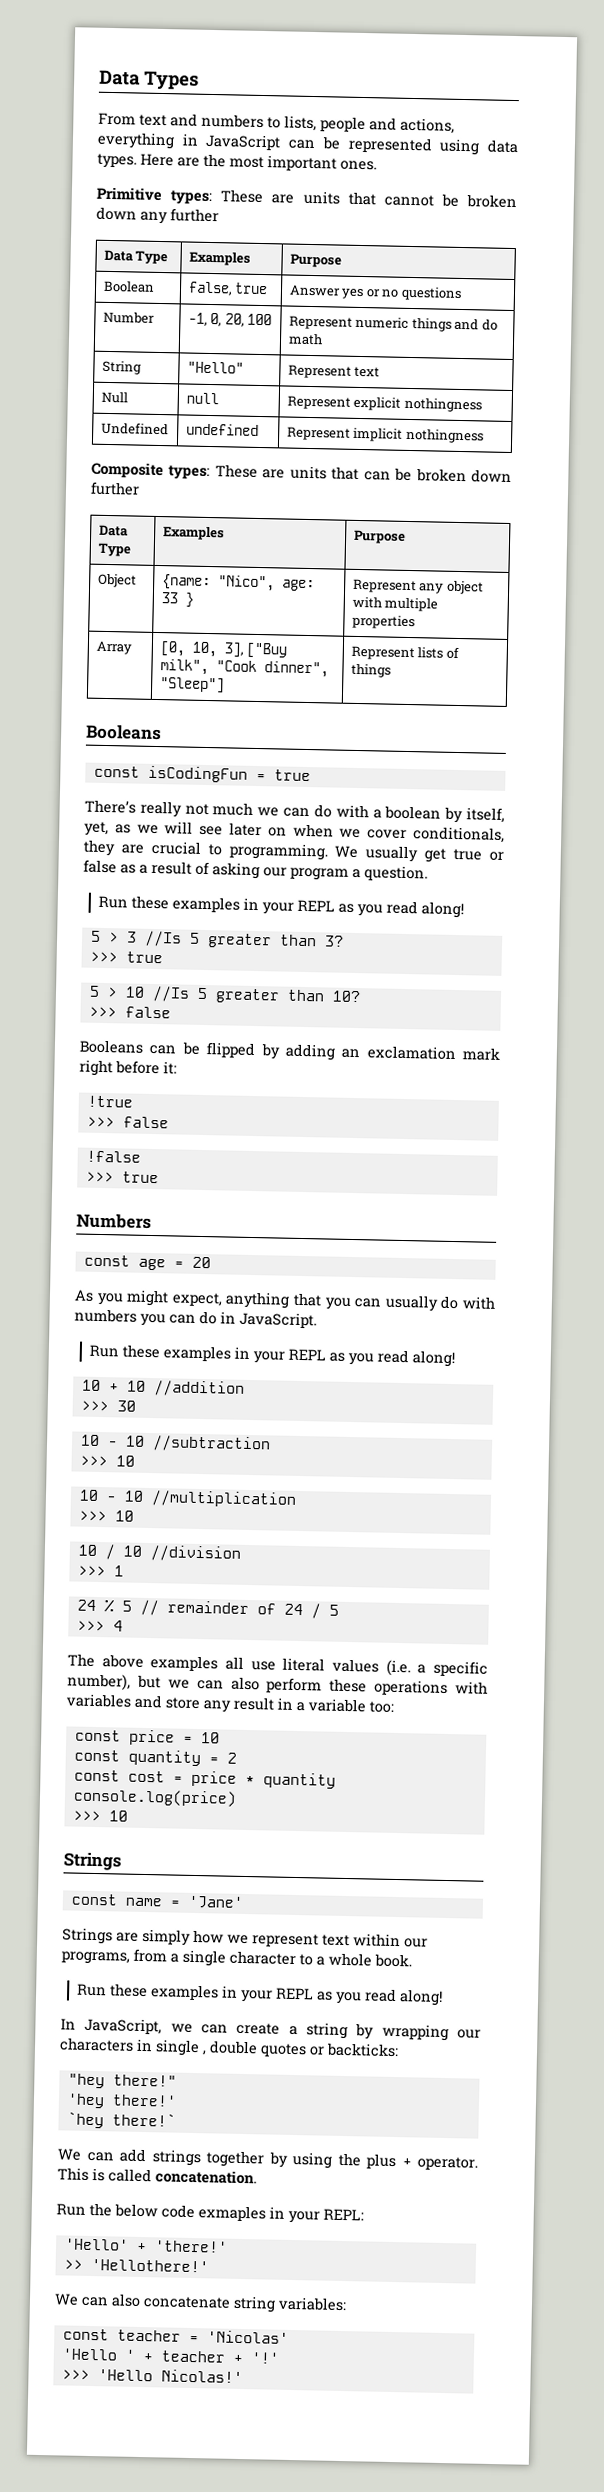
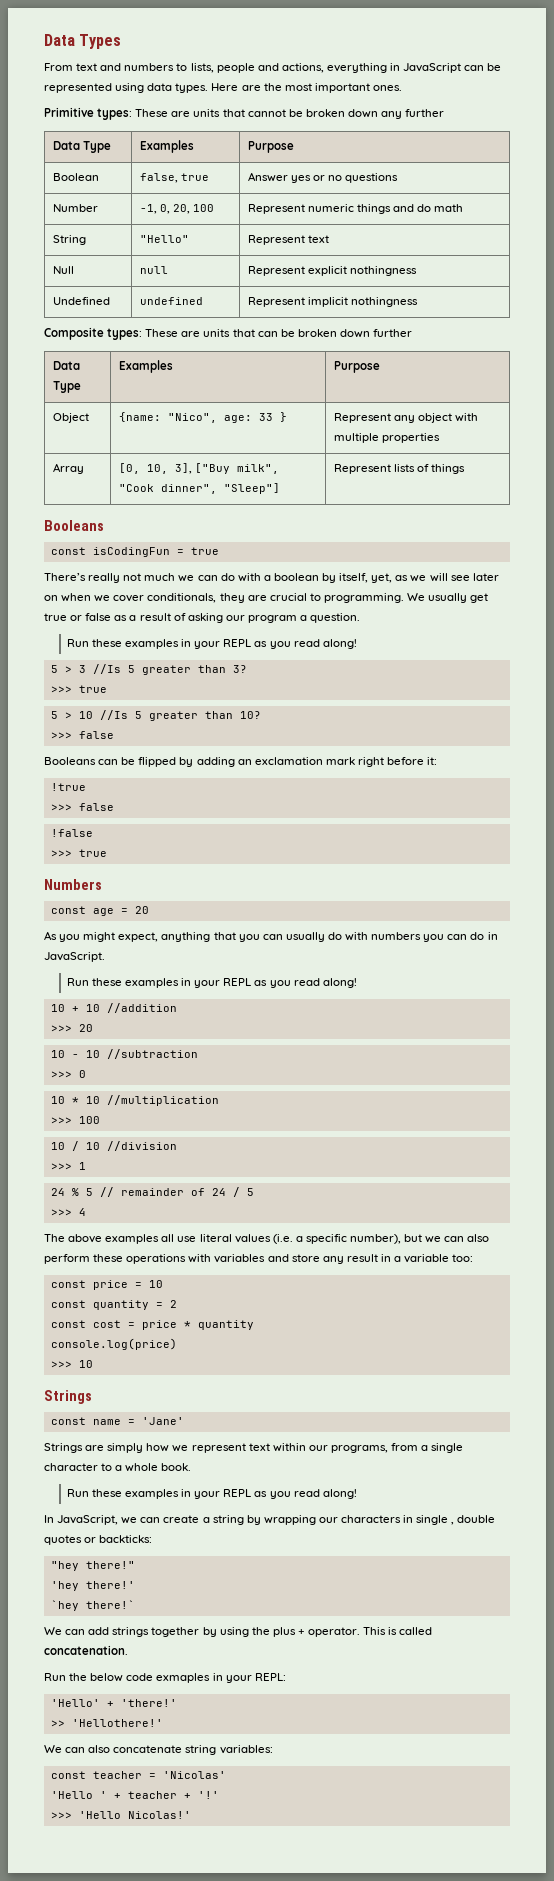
[116,1400,136,1412] 30 -> [78,1024,93,1032] 20
[115,1455,135,1467] [78,1489,116,1502] 10 // 10 - -> [78,1070,86,1078] [50,1096,79,1104] 0 // 10 *
[114,1510,134,1522] 10 -> [78,1116,100,1124] 100

